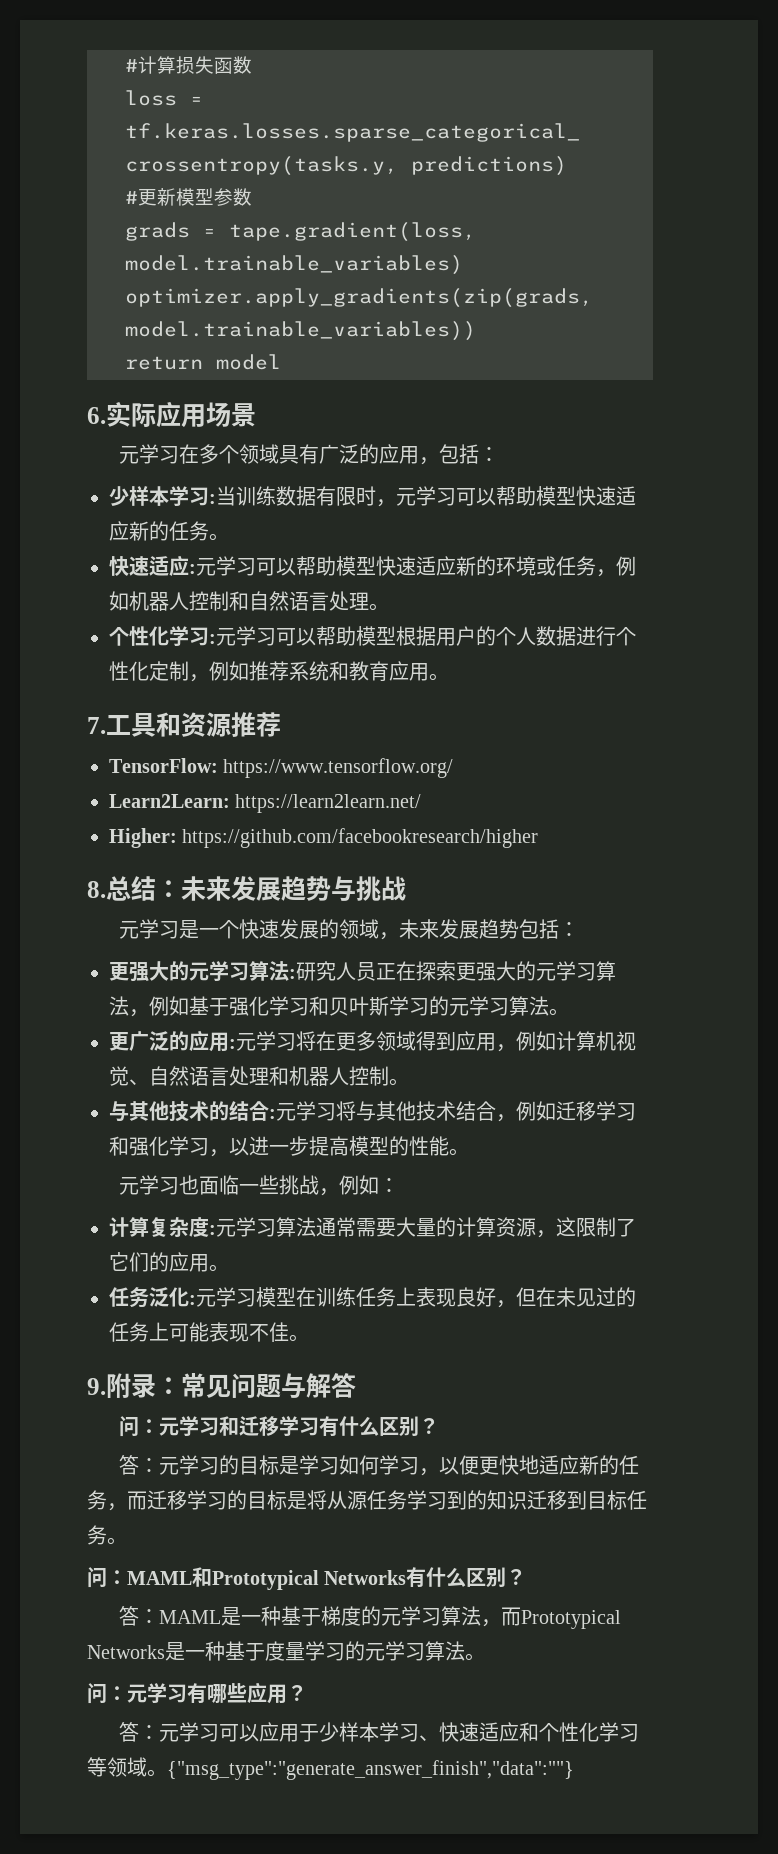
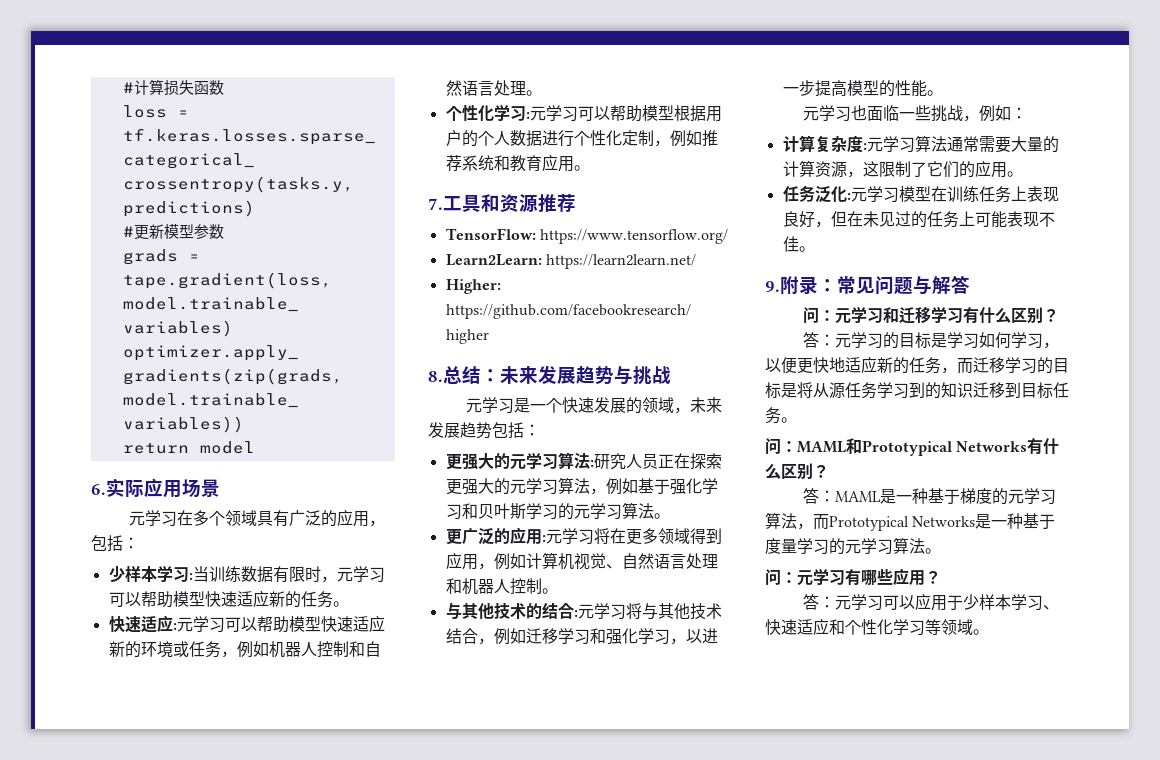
[167,1760,574,1780] {"msg_type":"generate_answer_finish","data":""} -> (989, 632) none

